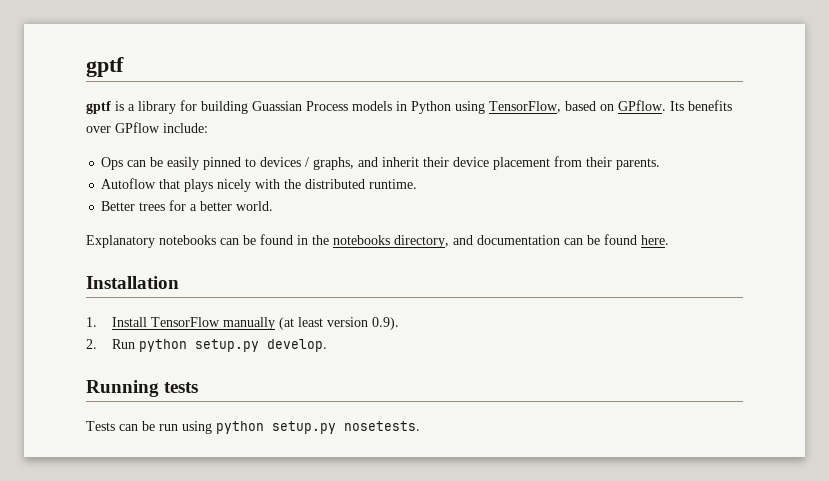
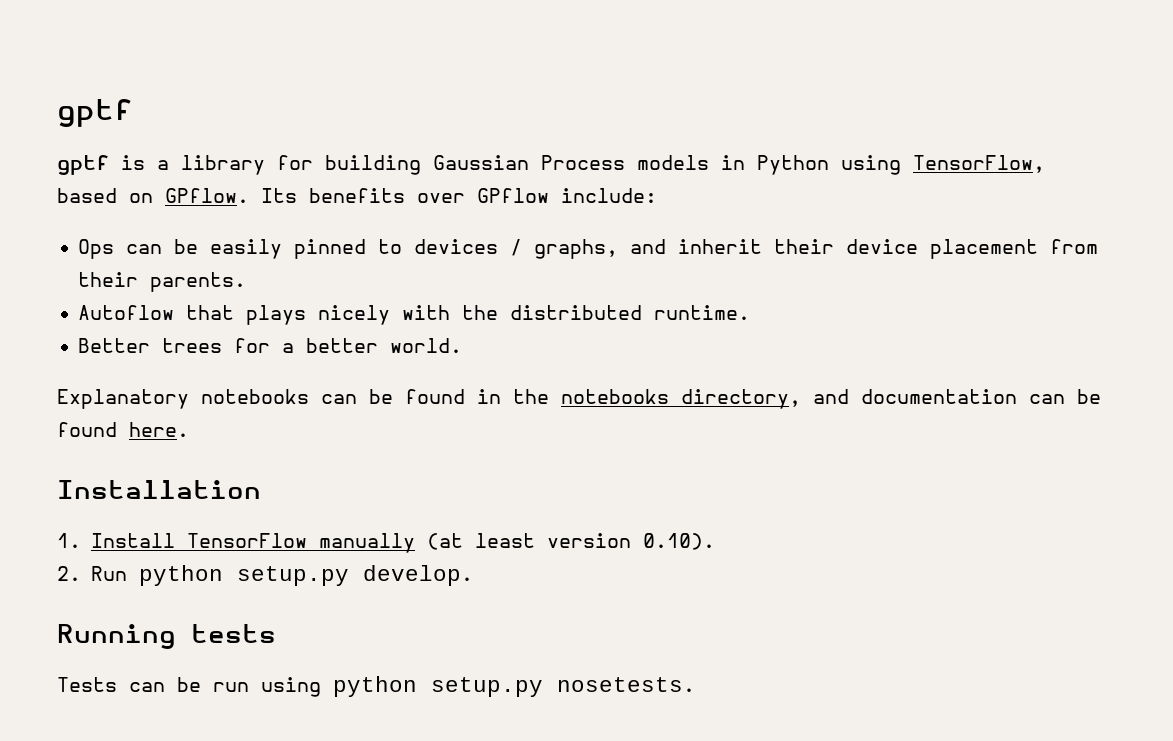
[252,101,302,111] Guassian -> [433,155,529,170] Gaussian
[372,317,400,330] 0.9). -> [642,533,715,550] 0.10).

